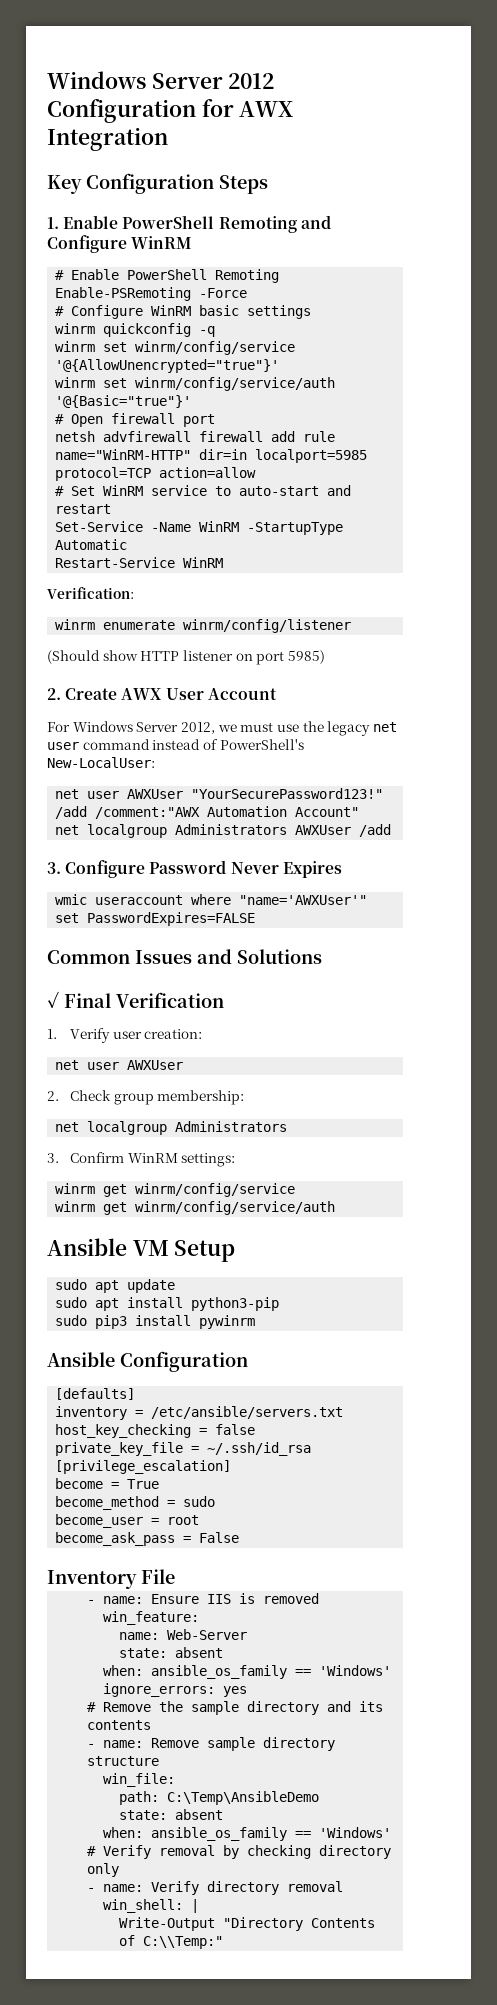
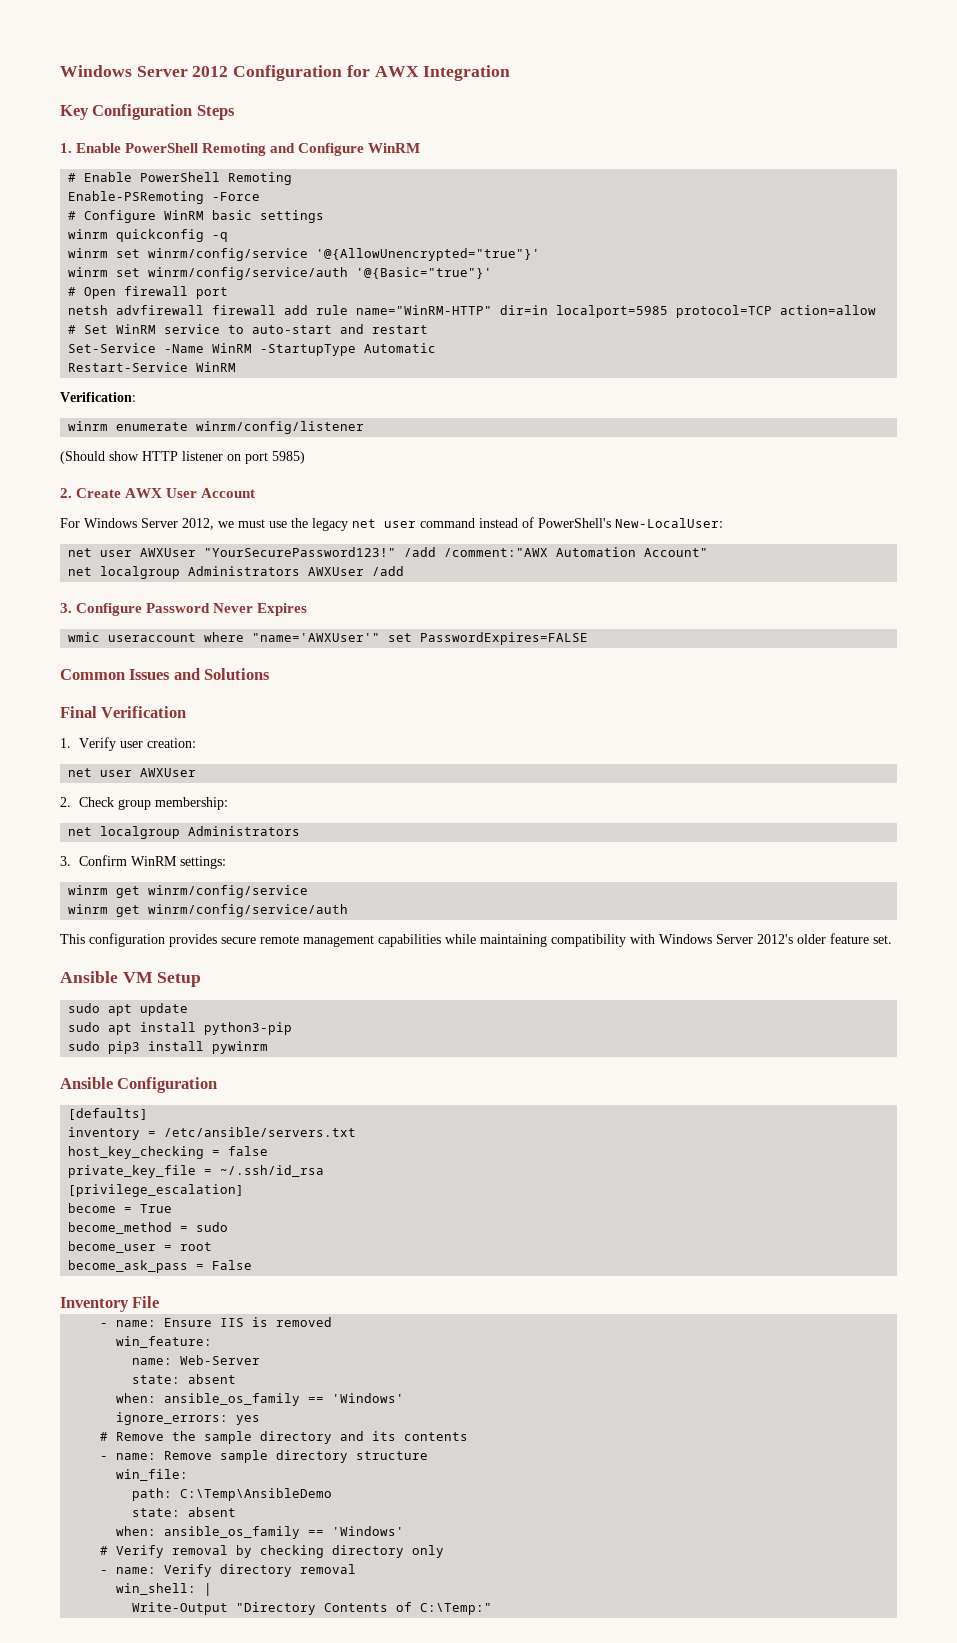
[47,991,59,1008] ✓ -> (271, 674) none
(336, 1208) none -> [60,933,892,947] // This configuration provides secure remote management capabilities while maintaining compatibility with Windows Server 2012's older feature set.
[143,1936,224,1949] C:\\Temp:" -> [420,1603,493,1615] C:\Temp:"

